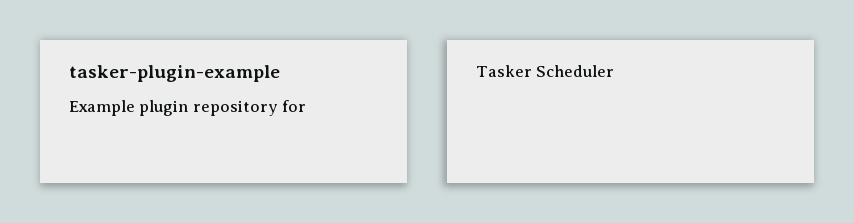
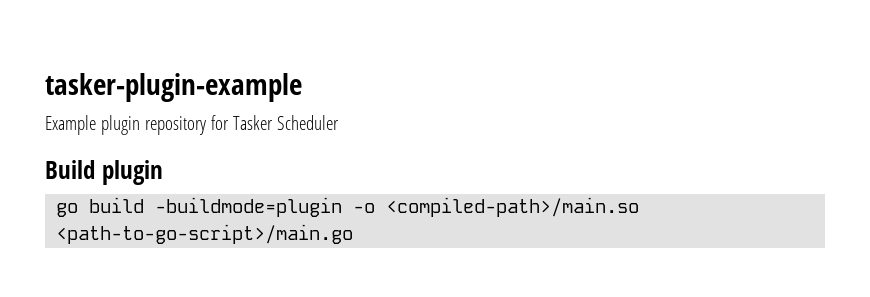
(615, 71) none -> [45,160,163,185] [56,197,640,217] [56,224,354,244] // Build plugin // go build -buildmode=plugin -o <compiled-path>/main.so <path-to-go-script>/main.go

